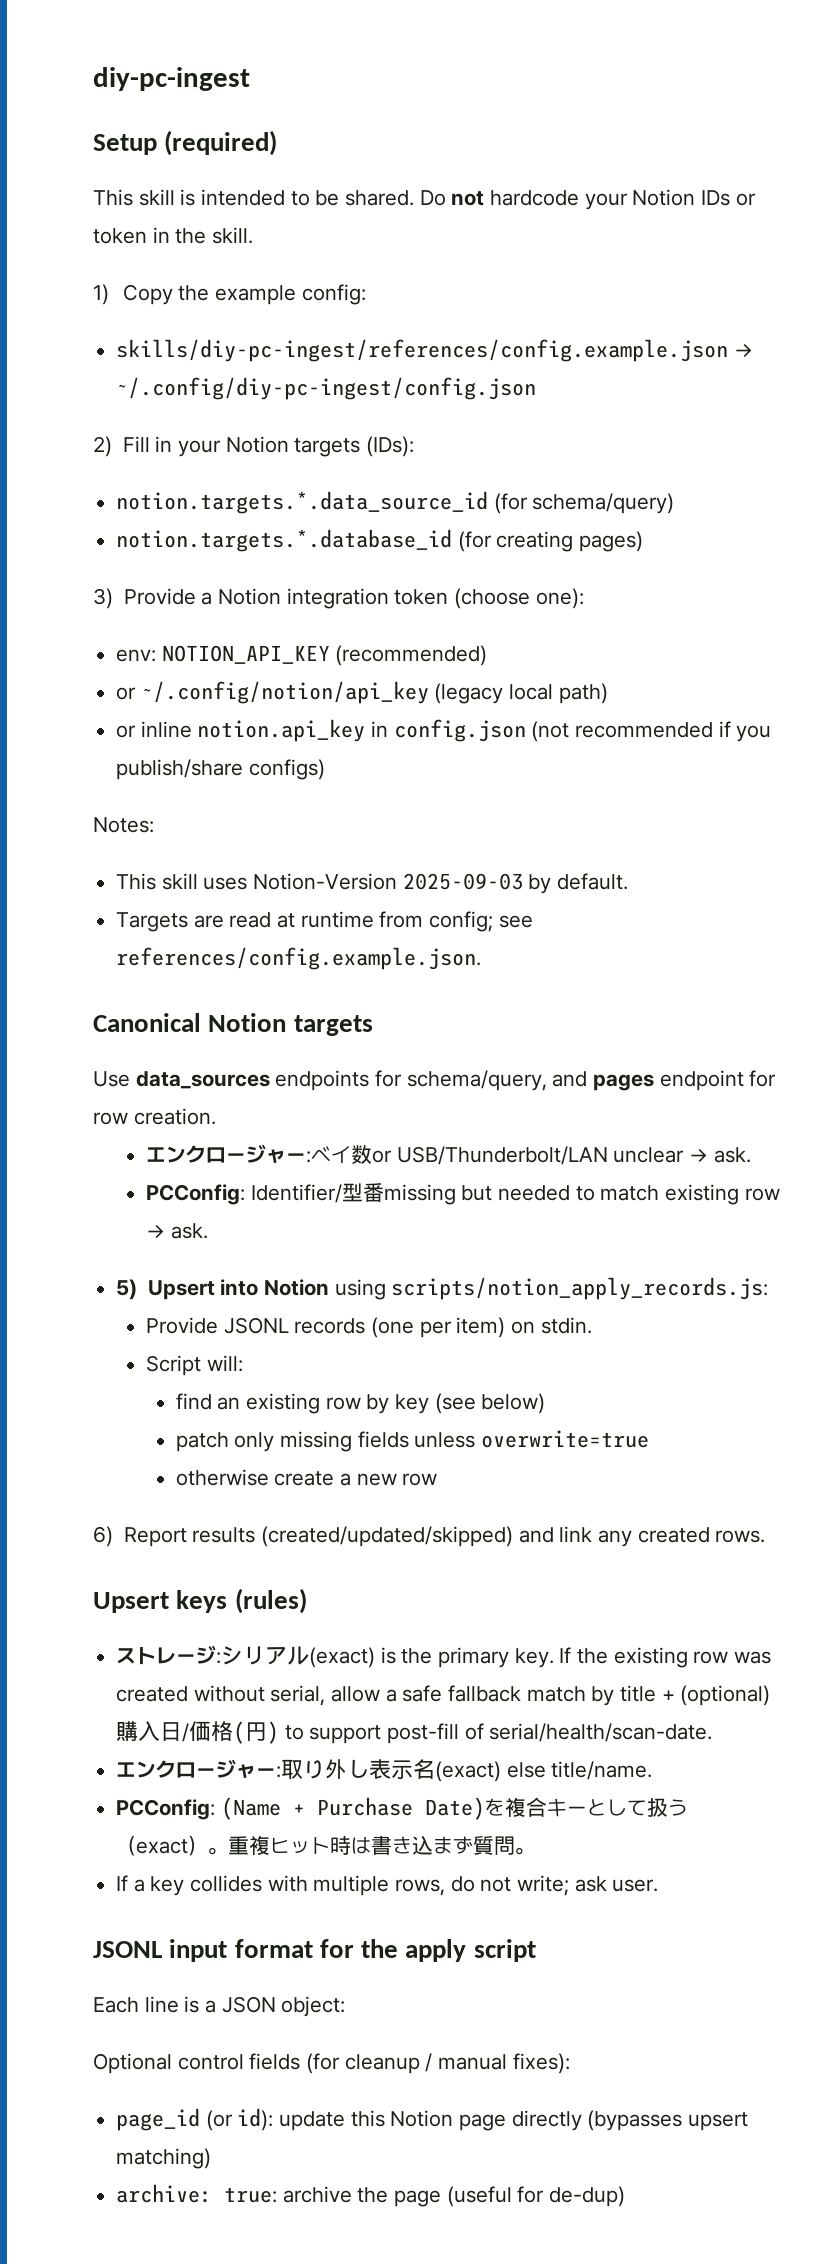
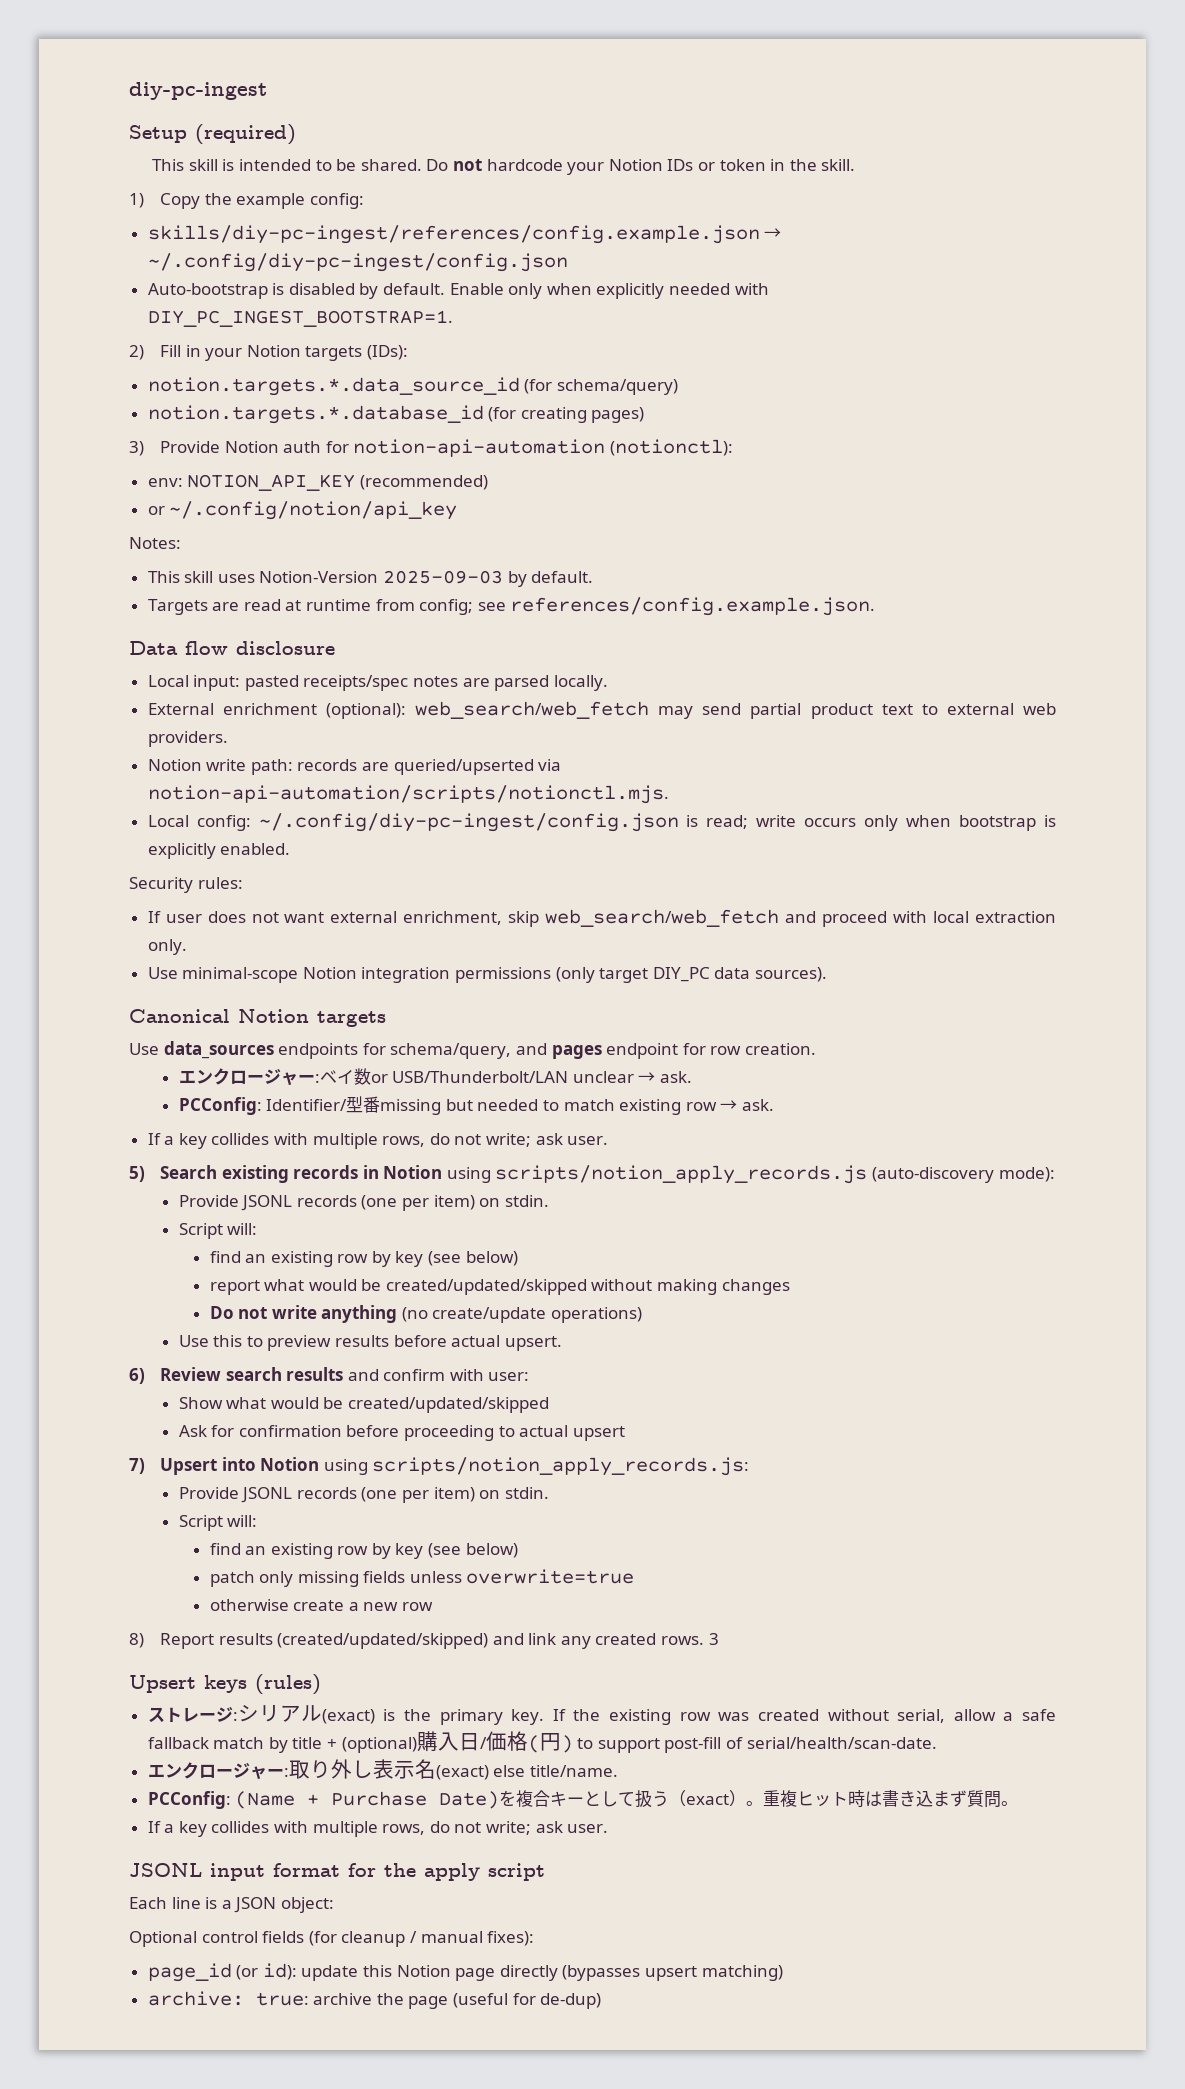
(537, 388) none -> [147,283,769,299] [147,310,453,327] // Auto-bootstrap is disabled by default. Enable only when explicitly needed with DIY_PC_INGEST_BOOTSTRAP=1.
[201,588,584,609] a Notion integration token (choose one): -> [224,439,733,457] Notion auth for notion-api-automation (notionctl):
[434,683,608,704] [116,719,772,742] [116,759,325,780] (legacy local path) // or inline notion.api_key in config.json (not recommended if you publish/share configs) -> (458, 510) none
(482, 958) none -> [129,641,335,655] [147,675,608,691] [147,701,1056,719] [147,731,228,747] [147,759,562,775] [147,785,669,804] [147,813,1056,832] [147,843,291,859] [129,877,243,893] [147,909,1056,927] [147,939,187,955] [147,967,828,983] // Data flow disclosure // Local input: pasted receipts/spec notes are parsed locally. // External enrichment (optional): web_search/web_fetch may send partial product text to external web providers. // Notion write path: records are queried/upserted via notion-api-automation/scripts/notionctl.mjs. // Local config: ~/.config/diy-pc-ingest/config.json is read; write occurs only when bootstrap is explicitly enabled. // Security rules: // If user does not want external enrichment, skip web_search/web_fetch and proceed with local extraction only. // Use minimal-scope Notion integration permissions (only target DIY_PC data sources).
[116,1279,138,1300] 5) -> [147,1133,609,1149] [129,1165,1055,1184] [178,1195,549,1211] [178,1223,258,1239] [209,1251,518,1267] [209,1279,790,1295] [209,1305,643,1323] [178,1335,562,1351] [129,1367,530,1384] [178,1397,549,1413] [178,1425,625,1441] [129,1458,145,1474] If a key collides with multiple rows, do not write; ask user. // 5) Search existing records in Notion using scripts/notion_apply_records.js (auto-discovery mode): // Provide JSONL records (one per item) on stdin. // Script will: // find an existing row by key (see below) // report what would be created/updated/skipped without making changes // Do not write anything (no create/update operations) // Use this to preview results before actual upsert. // 6) Review search results and confirm with user: // Show what would be created/updated/skipped // Ask for confirmation before proceeding to actual upsert // 7)
[93,1526,113,1547] 6) -> [129,1633,144,1648] 8)
(766, 1536) none -> [708,1633,719,1645] 3

